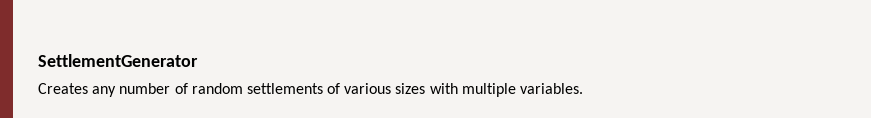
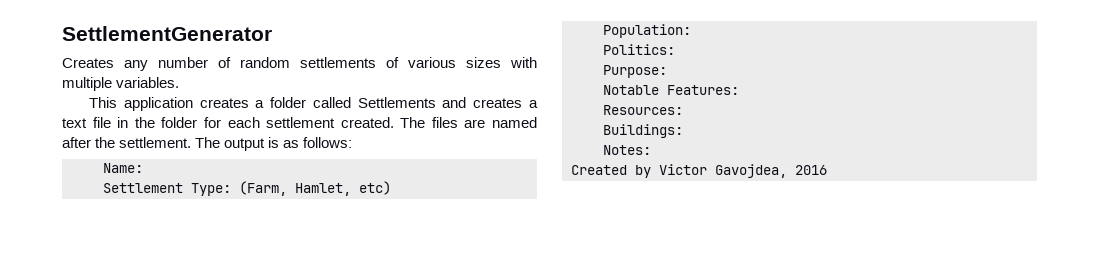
(584, 88) none -> [89,97,538,111] [62,117,537,128] [62,137,353,151] [103,163,143,173] [103,181,391,196] [603,24,691,38] [603,44,675,55] [603,65,667,78] [603,85,739,95] [603,105,683,115] [603,124,683,138] [603,145,651,155] [571,164,827,178] // This application creates a folder called Settlements and creates a text file in the folder for each settlement created. The files are named after the settlement. The output is as follows: // Name: // Settlement Type: (Farm, Hamlet, etc) // Population: // Politics: // Purpose: // Notable Features: // Resources: // Buildings: // Notes: // Created by Victor Gavojdea, 2016

